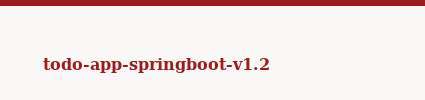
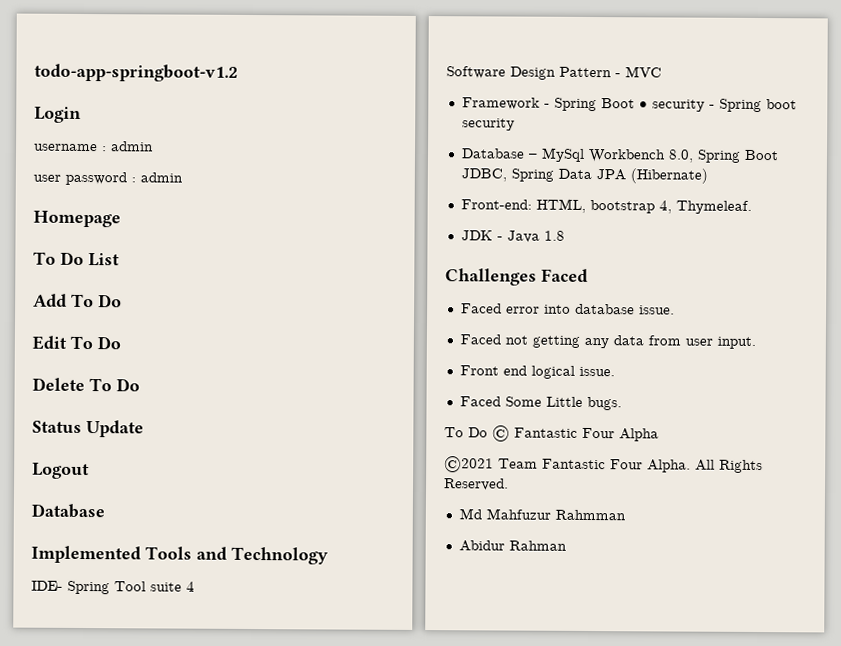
(270, 65) none -> [34,106,81,123] [34,141,154,152] [33,171,183,186] [33,210,121,228] [33,251,120,267] [33,293,122,308] [32,335,121,350] [32,377,140,392] [32,420,144,438] [32,462,90,480] [31,503,105,519] [31,545,328,565] [31,580,195,595] [446,66,662,80] [461,97,797,113] [461,118,515,131] [460,147,779,163] [460,168,708,184] [460,198,752,214] [460,230,565,243] [445,268,588,286] [460,303,675,315] [459,334,756,349] [459,365,615,379] [459,396,622,411] [444,425,659,442] [444,456,763,474] [444,478,509,491] [458,508,626,521] [458,540,567,552] // Login // username : admin // user password : admin // Homepage // To Do List // Add To Do // Edit To Do // Delete To Do // Status Update // Logout // Database // Implemented Tools and Technology // IDE- Spring Tool suite 4 // Software Design Pattern - MVC // Framework - Spring Boot • security - Spring boot security // Database – MySql Workbench 8.0, Spring Boot JDBC, Spring Data JPA (Hibernate) // Front-end: HTML, bootstrap 4, Thymeleaf. // JDK - Java 1.8 // Challenges Faced // Faced error into database issue. // Faced not getting any data from user input. // Front end logical issue. // Faced Some Little bugs. // To Do © Fantastic Four Alpha // ©2021 Team Fantastic Four Alpha. All Rights Reserved. // Md Mahfuzur Rahmman // Abidur Rahman

